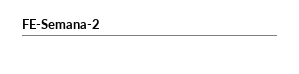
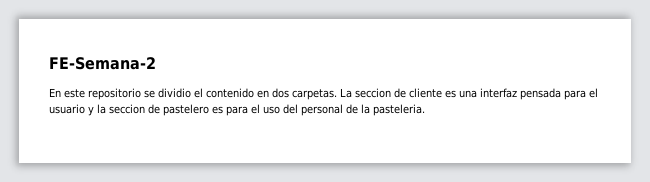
(100, 24) none -> [49,88,598,100] [49,104,425,116] // En este repositorio se dividio el contenido en dos carpetas. La seccion de cliente es una interfaz pensada para el usuario y la seccion de pastelero es para el uso del personal de la pasteleria.

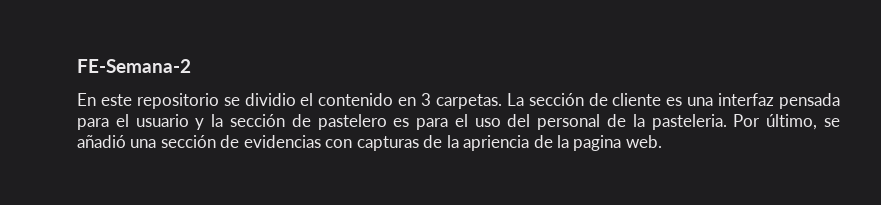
[272,88,289,98] dos -> [421,93,432,106] 3
[355,88,391,98] seccion -> [528,93,584,106] sección
[109,104,145,114] seccion -> [229,114,285,127] sección
(425, 110) none -> [733,114,840,130] [77,135,662,151] Por último, se añadió una sección de evidencias con capturas de la apriencia de la pagina web.

